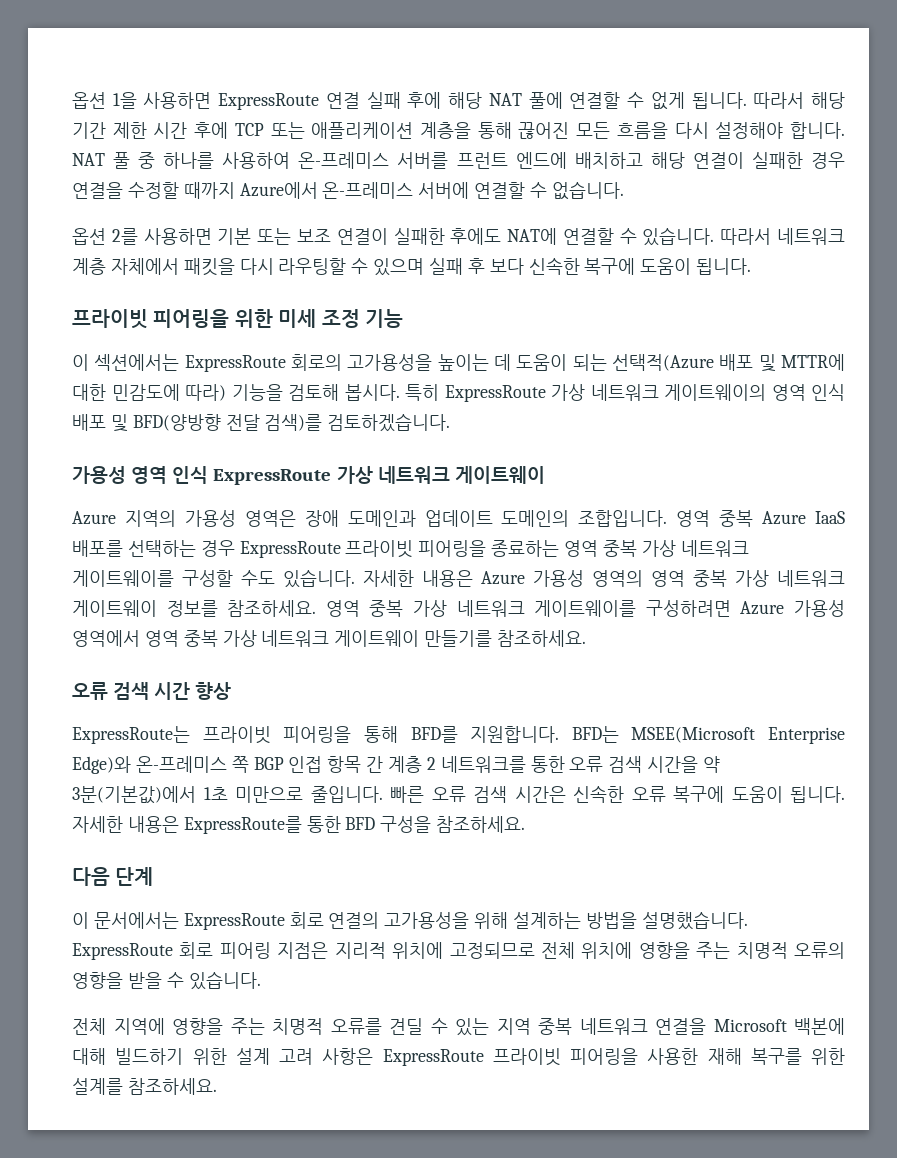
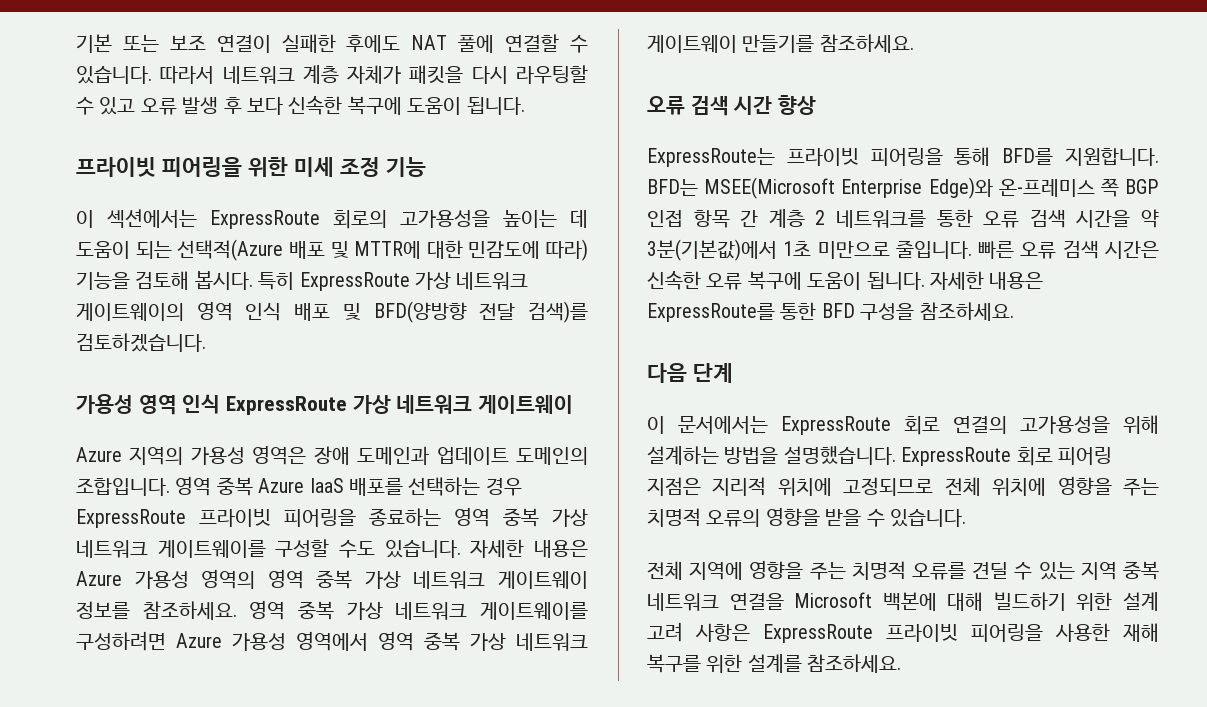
[72,92,846,110] [72,122,845,139] [72,152,846,169] [72,181,624,200] [72,228,212,245] 옵션 1을 사용하면 ExpressRoute 연결 실패 후에 해당 NAT 풀에 연결할 수 없게 됩니다. 따라서 해당 기간 제한 시간 후에 TCP 또는 애플리케이션 계층을 통해 끊어진 모든 흐름을 다시 설정해야 합니다. NAT 풀 중 하나를 사용하여 온-프레미스 서버를 프런트 엔드에 배치하고 해당 연결이 실패한 경우 연결을 수정할 때까지 Azure에서 온-프레미스 서버에 연결할 수 없습니다. // 옵션 2를 사용하면 -> (76, 43) none
[507,228,558,245] NAT에 -> [411,35,495,53] NAT 풀에
[110,258,179,275] 자체에서 -> [347,65,402,84] 자체가
[373,258,464,276] 있으며 실패 -> [99,97,219,115] 있고 오류 발생

